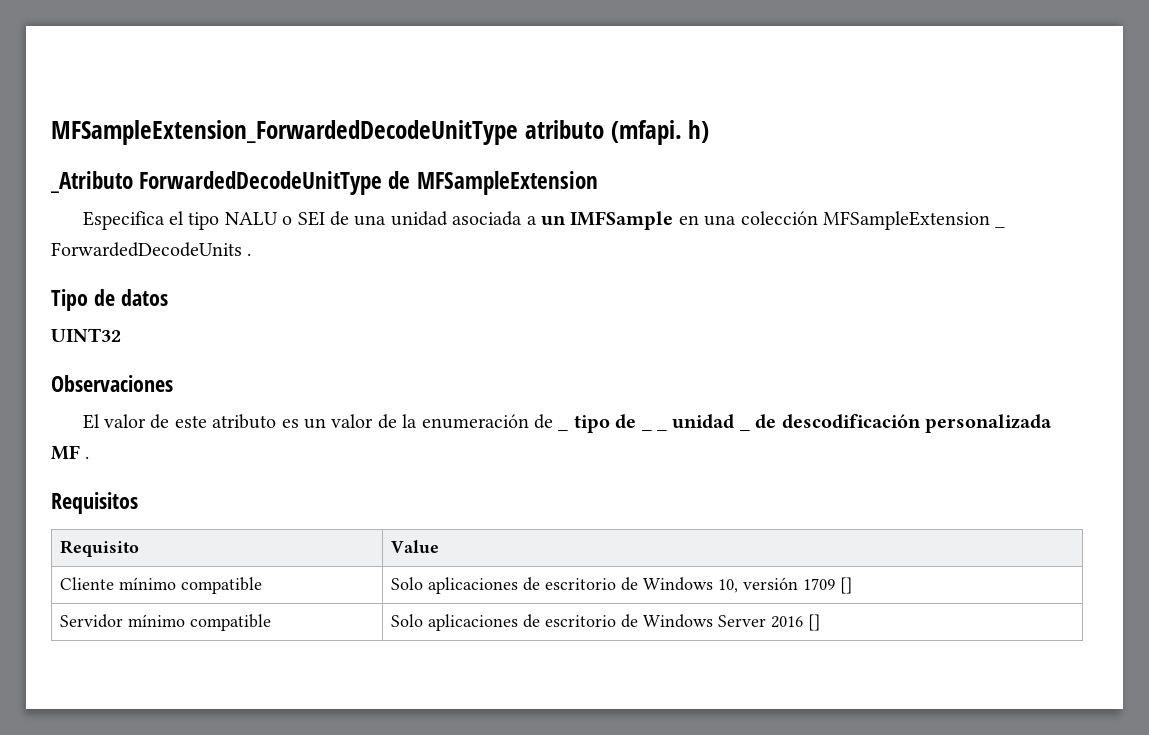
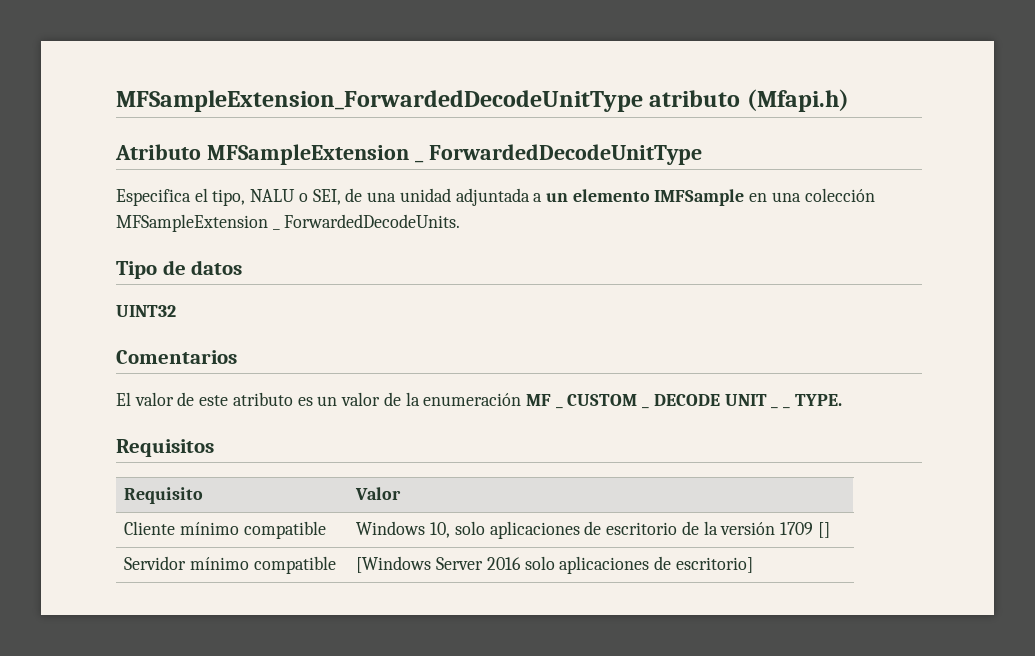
[610,120,710,145] [50,171,133,193] (mfapi. h) // _Atributo -> [746,89,849,112] [115,144,424,165] (Mfapi.h) // Atributo MFSampleExtension _
[388,171,598,195] de MFSampleExtension -> (702, 154) none
[188,212,220,230] tipo -> [212,189,246,206] tipo,
[297,211,325,226] SEI -> [312,189,341,205] SEI,
[452,211,523,226] asociada -> [455,188,530,206] adjuntada
(567, 220) none -> [572,189,650,202] elemento
[51,242,252,257] ForwardedDecodeUnits . -> [284,214,461,228] ForwardedDecodeUnits.
[51,375,173,392] Observaciones -> [116,350,237,364] Comentarios
[534,414,1053,433] [51,445,90,460] de _ tipo de _ _ unidad _ de descodificación personalizada MF . -> [525,394,551,406] [555,406,563,409] [567,394,638,406] [642,406,650,409] [653,394,767,406] [771,406,791,409] [794,394,842,406] MF _ CUSTOM _ DECODE UNIT _ _ TYPE.
[391,540,440,553] Value -> [355,487,402,500] Valor
[391,577,739,594] Solo aplicaciones de escritorio de Windows 10, -> [356,521,718,539] Windows 10, solo aplicaciones de escritorio de la
[391,614,821,631] Solo aplicaciones de escritorio de Windows Server 2016 [] -> [356,556,753,574] [Windows Server 2016 solo aplicaciones de escritorio]

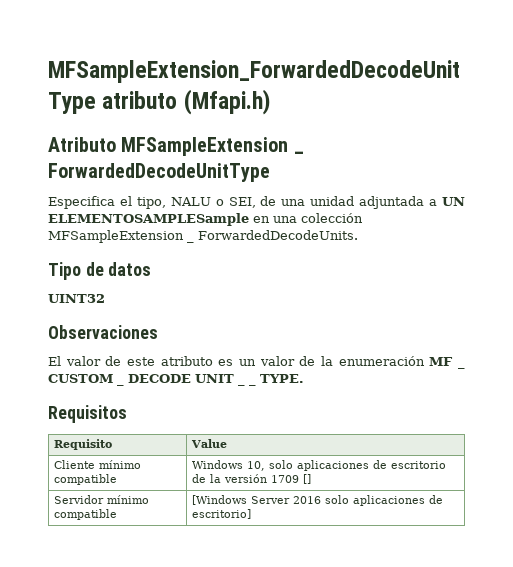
[545,189,745,206] un elemento IMFSample -> [442,197,466,206] [48,213,249,226] UN ELEMENTOSAMPLESample
[116,350,237,364] Comentarios -> [48,325,158,339] Observaciones
[355,487,402,500] Valor -> [191,439,228,448] Value

